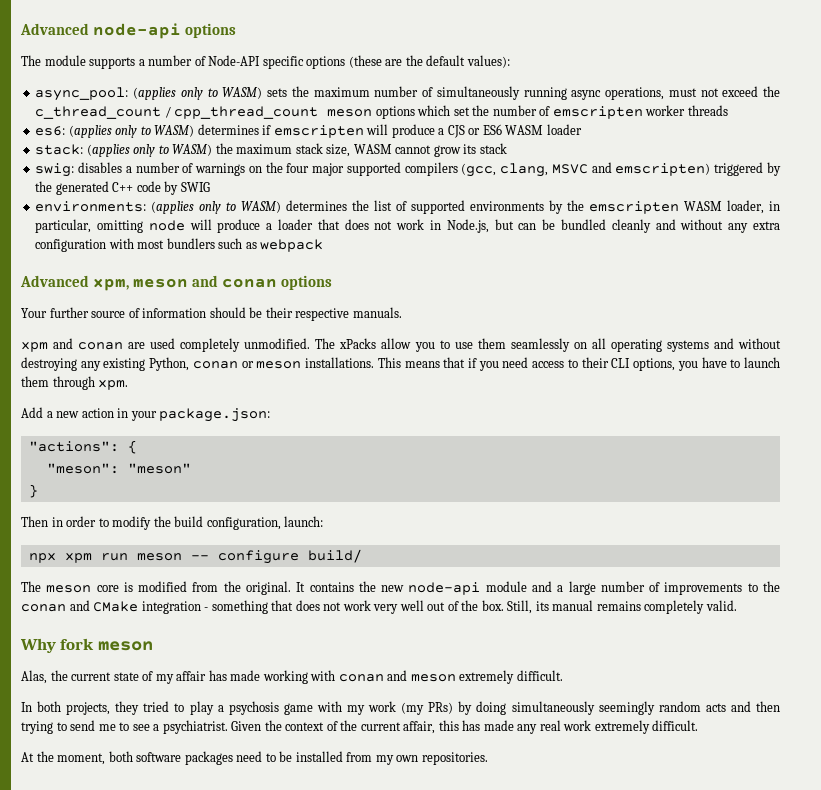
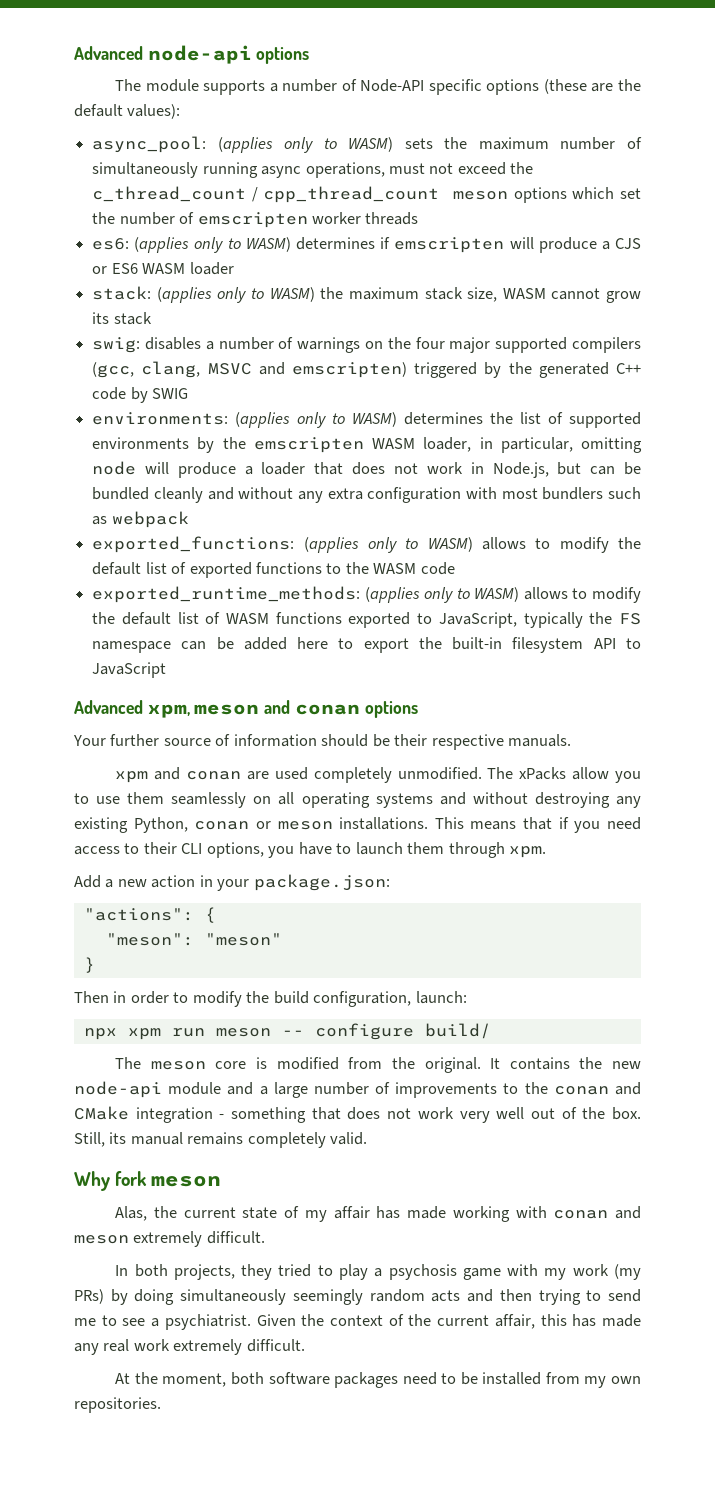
(324, 245) none -> [92,536,641,553] [92,562,455,578] [92,586,641,603] [92,612,641,628] [92,637,641,653] [92,662,167,678] // exported_functions: (applies only to WASM) allows to modify the default list of exported functions to the WASM code // exported_runtime_methods: (applies only to WASM) allows to modify the default list of WASM functions exported to JavaScript, typically the FS namespace can be added here to export the built-in filesystem API to JavaScript

